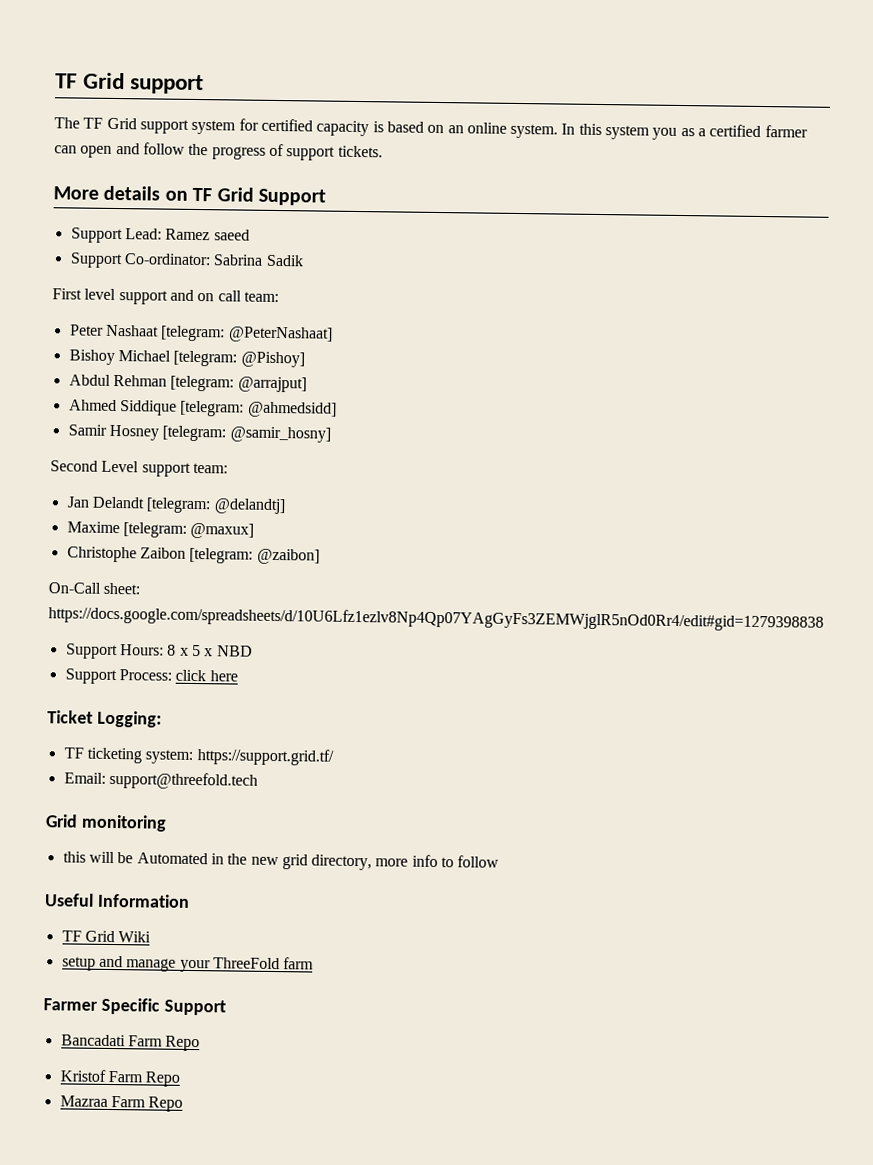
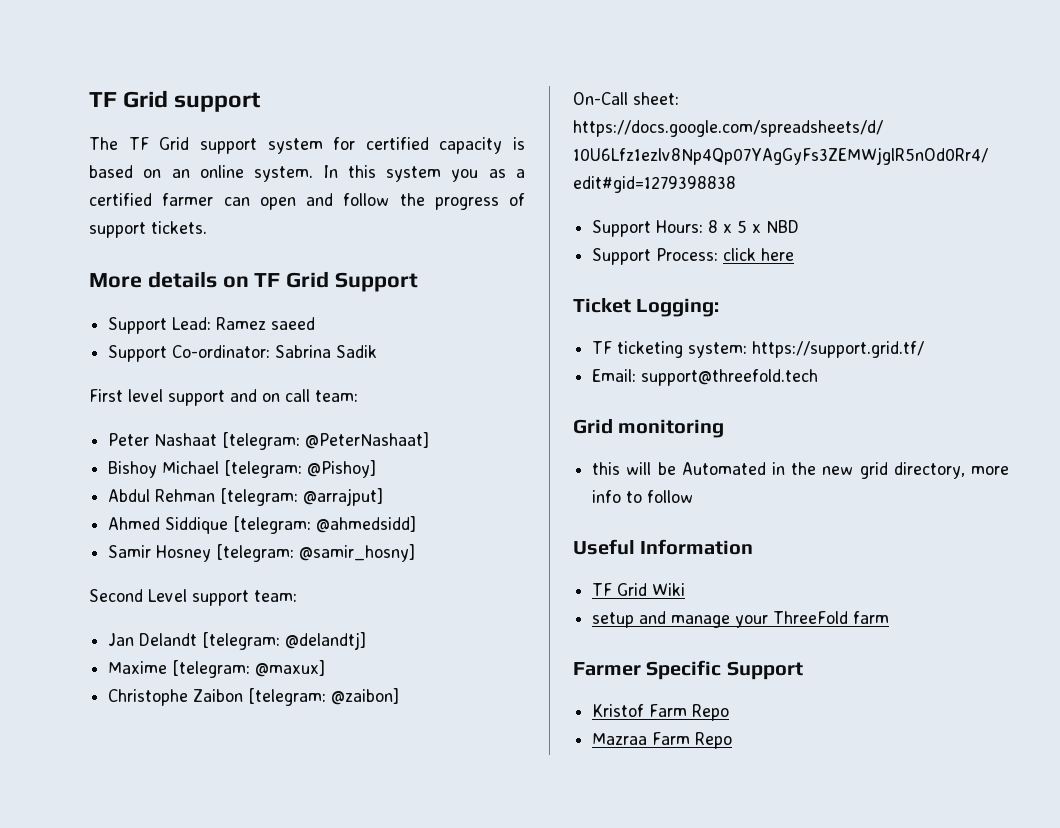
[60,1034,201,1052] // Bancadati Farm Repo -> (803, 670) none

